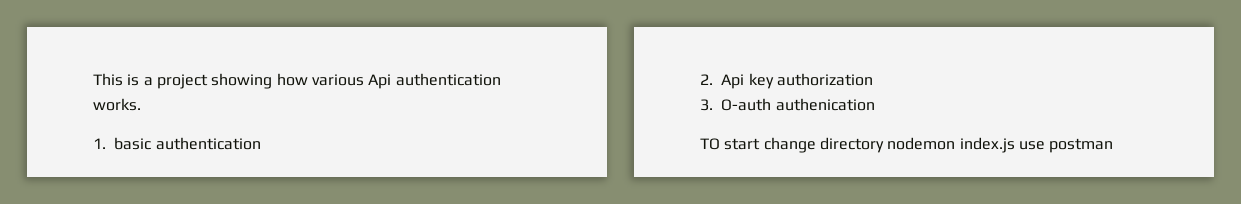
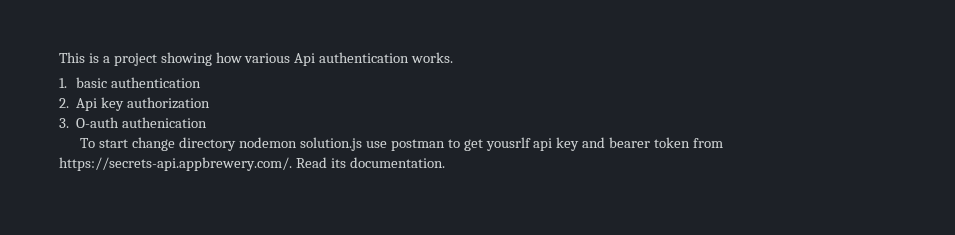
[700,138,720,150] TO -> [80,138,96,148] To
[959,137,1015,153] index.js -> [299,137,362,151] solution.js
(1114, 145) none -> [447,137,723,151] [59,157,445,171] to get yousrlf api key and bearer token from https://secrets-api.appbrewery.com/. Read its documentation.

